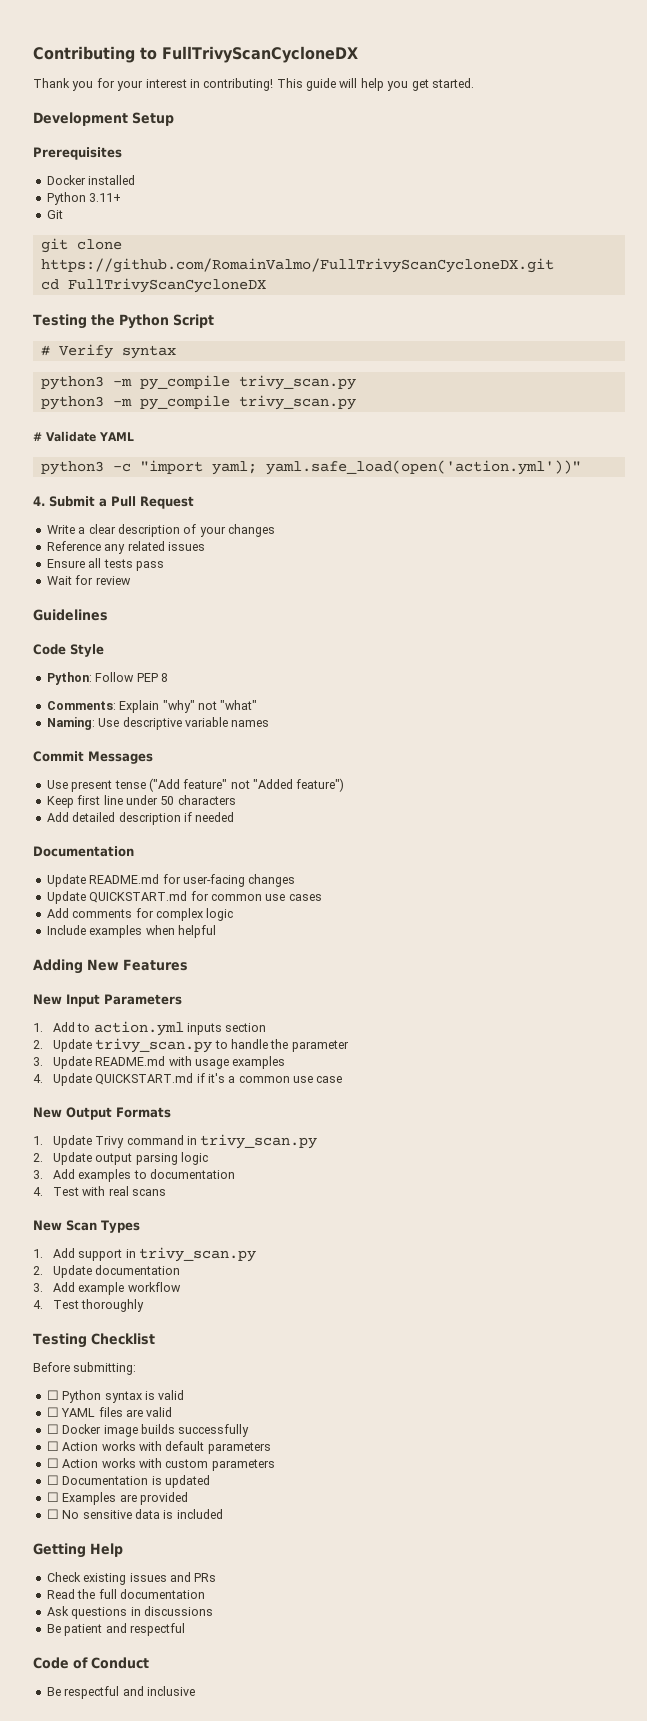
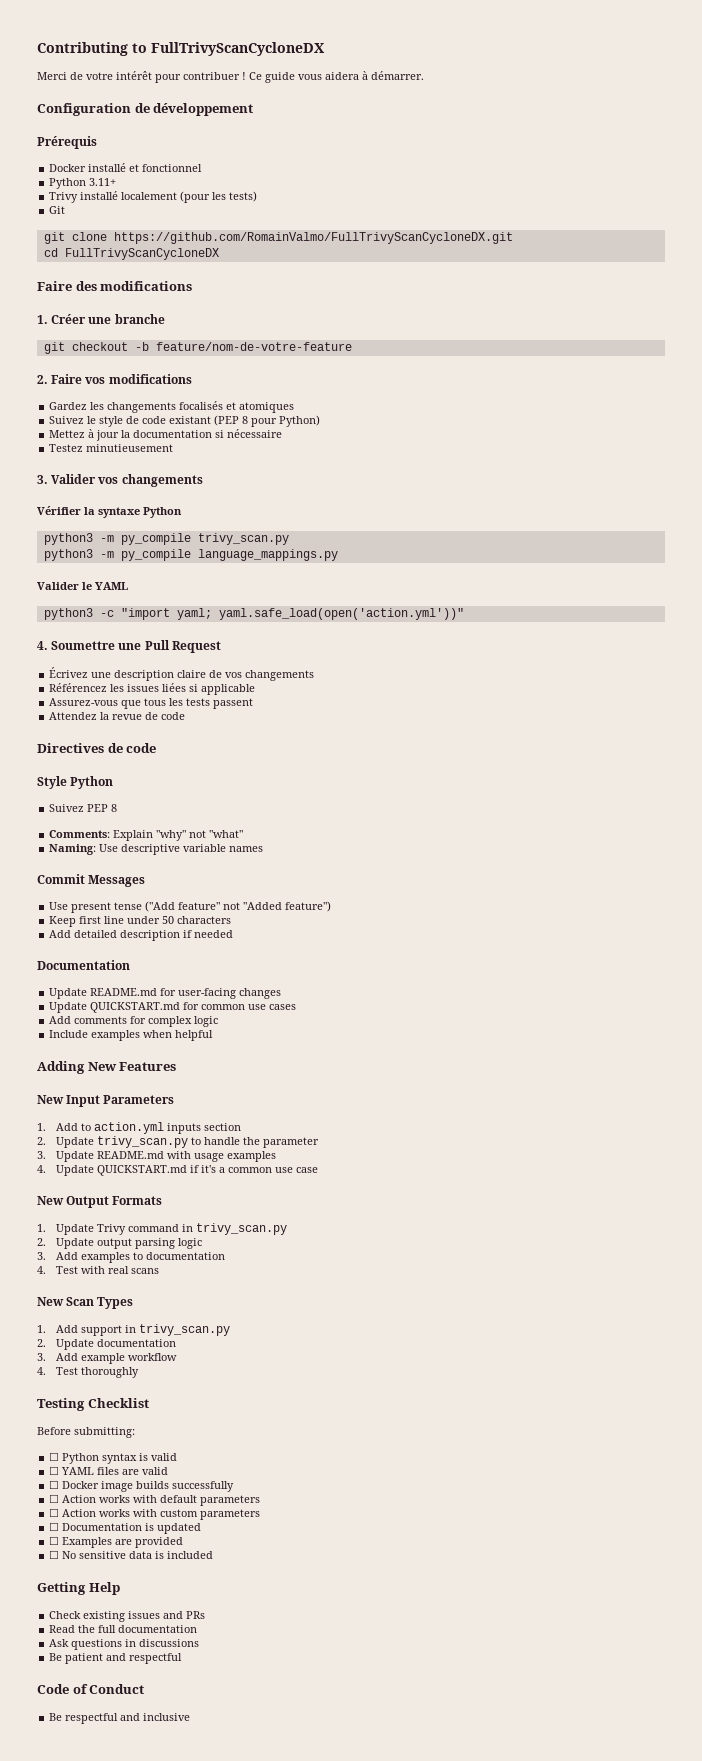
[33,78,474,91] [33,112,174,126] [33,147,122,160] [46,175,136,185] [46,192,122,205] Thank you for your interest in contributing! This guide will help you get started. // Development Setup // Prerequisites // Docker installed // Python 3.11+ -> [37,71,424,83] [37,103,254,116] [37,136,97,149] [49,163,203,172] [49,178,117,189] [49,191,258,203] Merci de votre intérêt pour contribuer ! Ce guide vous aidera à démarrer. // Configuration de développement // Prérequis // Docker installé et fonctionnel // Python 3.11+ // Trivy installé localement (pour les tests)
[33,314,214,329] [40,344,176,359] Testing the Python Script // # Verify syntax -> [37,281,193,291] [37,314,165,324] [43,342,352,354] [37,374,192,384] [49,401,295,413] [49,415,321,427] [49,429,283,441] [49,444,174,452] [37,474,203,487] [37,506,182,518] Faire des modifications // 1. Créer une branche // git checkout -b feature/nom-de-votre-feature // 2. Faire vos modifications // Gardez les changements focalisés et atomiques // Suivez le style de code existant (PEP 8 pour Python) // Mettez à jour la documentation si nécessaire // Testez minutieusement // 3. Valider vos changements // Vérifier la syntaxe Python
[238,395,356,410] [33,431,96,442] trivy_scan.py // # Validate -> [197,549,338,561] [37,582,92,590] language_mappings.py // Valider le
[49,496,107,507] Submit a -> [51,641,142,650] Soumettre une
[46,524,275,537] [46,541,205,554] [46,558,164,571] [46,575,131,585] [33,609,108,621] [33,644,66,655] Write a clear description of your changes // Reference any related issues // Ensure all tests pass // Wait for review // Guidelines // Code -> [49,667,315,681] [49,683,256,695] [49,698,254,709] [49,712,186,720] [37,743,157,753] Écrivez une description claire de vos changements // Référencez les issues liées si applicable // Assurez-vous que tous les tests passent // Attendez la revue de code // Directives de code //
[46,672,135,685] // Python: Follow -> [70,776,114,789] [49,804,85,812] Python // Suivez

